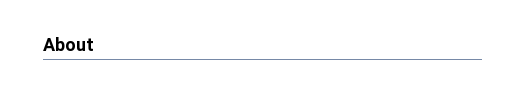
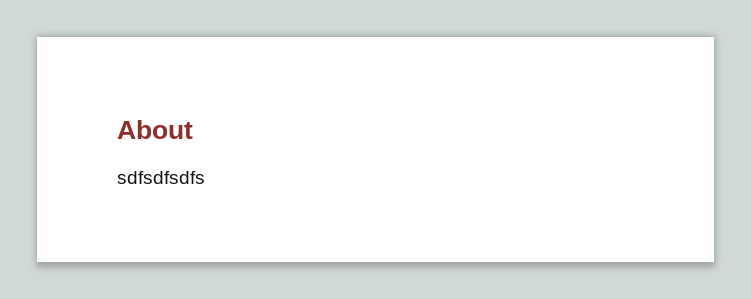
(94, 44) none -> [117,171,205,184] // sdfsdfsdfs

